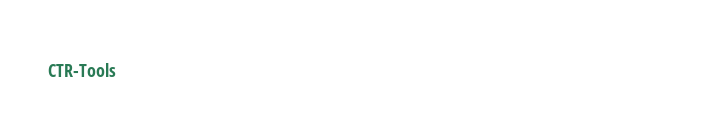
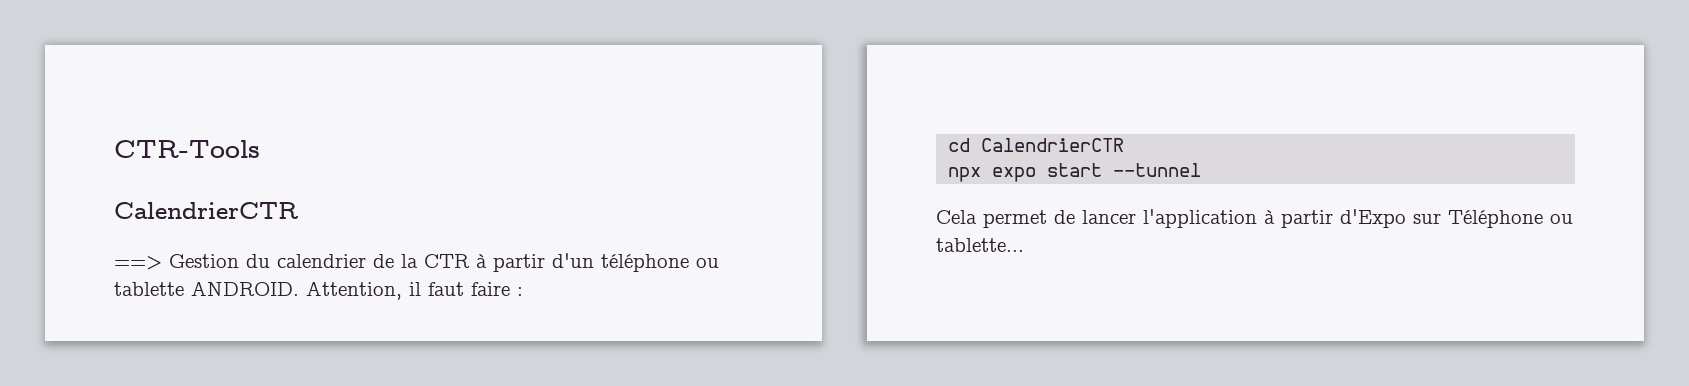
(116, 70) none -> [114,202,299,219] [114,253,719,272] [114,281,523,300] [948,138,1125,152] [948,163,1202,182] [936,209,1573,228] [936,238,1024,252] // CalendrierCTR // ==> Gestion du calendrier de la CTR à partir d'un téléphone ou tablette ANDROID. Attention, il faut faire : // cd CalendrierCTR // npx expo start --tunnel // Cela permet de lancer l'application à partir d'Expo sur Téléphone ou tablette...

